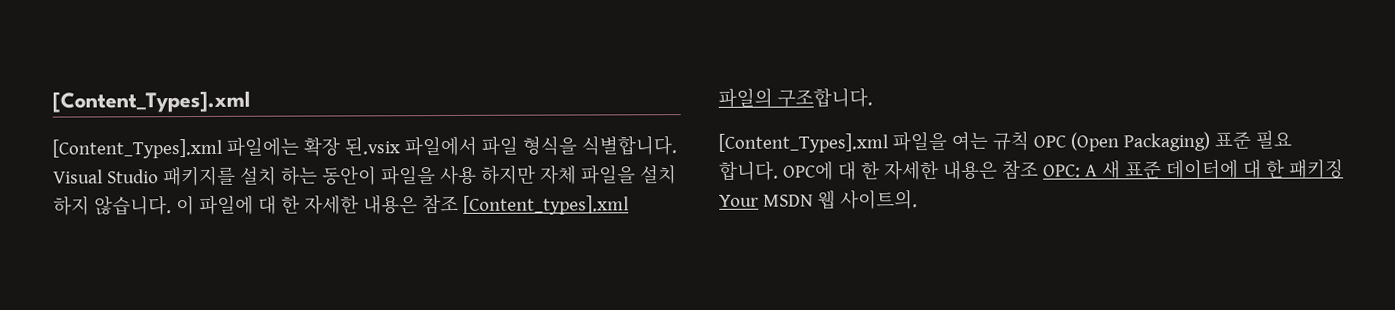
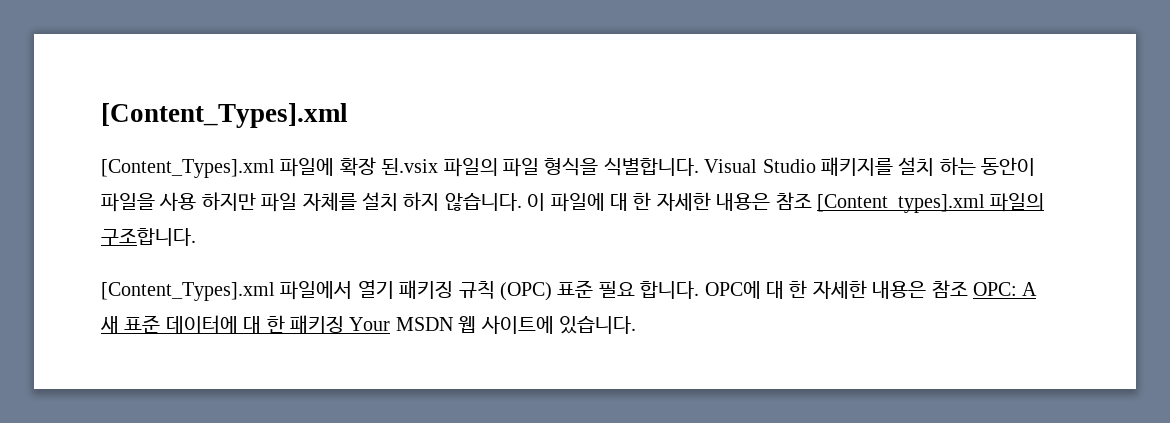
[225,136,300,157] 파일에는 -> [280,158,335,177] 파일에
[403,135,478,157] 파일에서 -> [443,158,498,177] 파일의
[539,164,636,185] 자체 파일을 -> [261,192,357,212] 파일 자체를
[891,130,1210,152] 파일을 여는 규칙 OPC (Open Packaging) -> [280,280,552,301] 파일에서 열기 패키징 규칙 (OPC)
[839,189,918,210] 사이트의. -> [480,315,636,334] 사이트에 있습니다.

